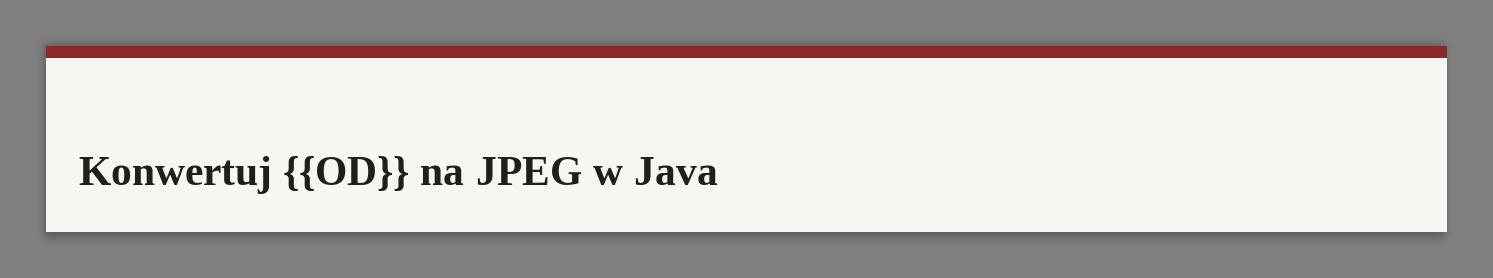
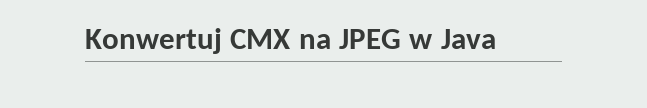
[283,156,410,191] {{OD}} -> [230,29,291,49] CMX

